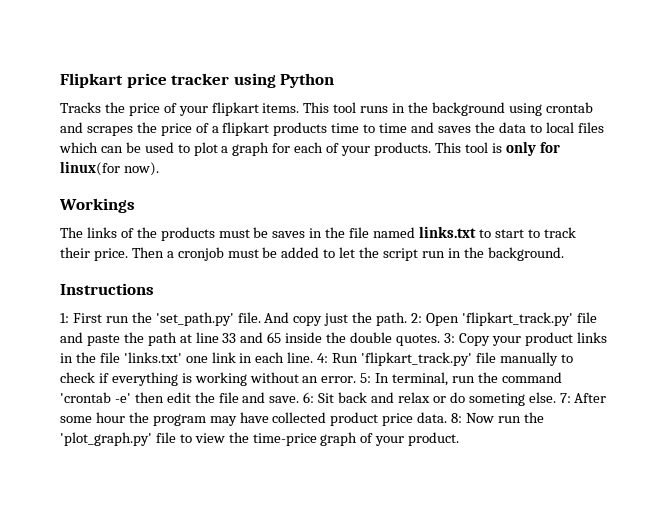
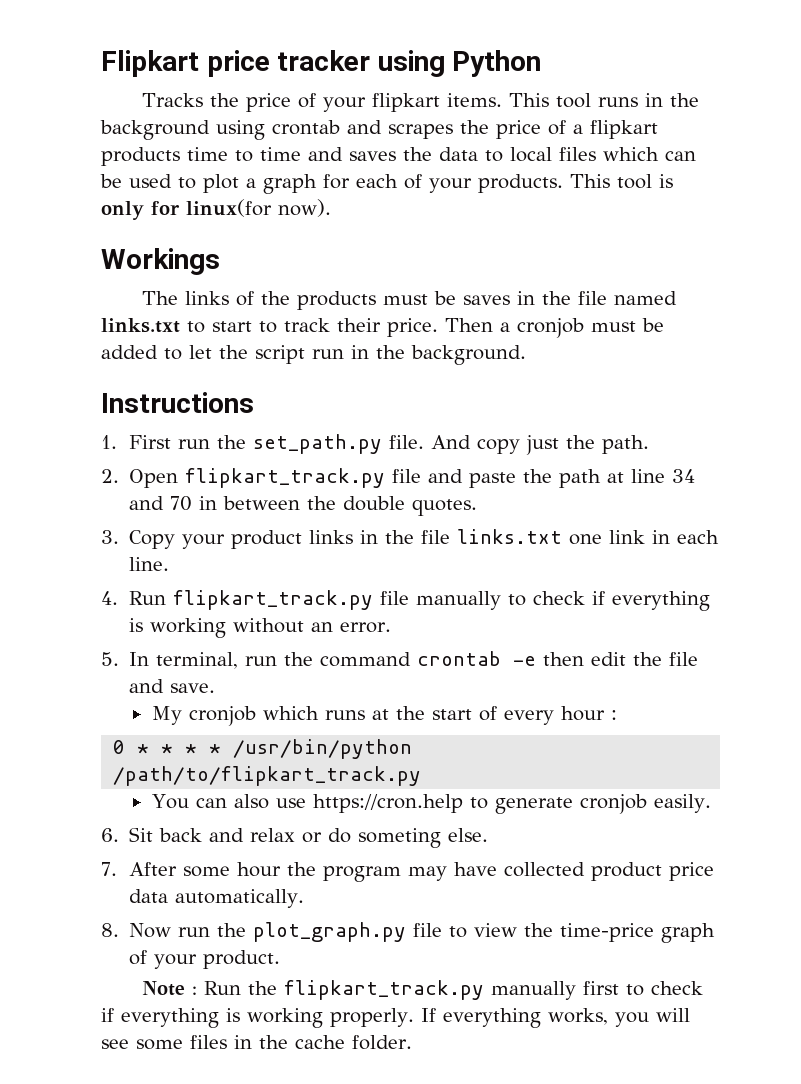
[60,313,69,323] 1: -> [101,435,117,449] 1.
[155,312,234,326] 'set_path.py' -> [253,434,383,454] set_path.py
[411,312,573,326] 2: Open 'flipkart_track.py' -> [101,468,386,488] // 2. Open flipkart_track.py
[222,332,323,343] 33 and 65 inside -> [672,469,696,483] [129,496,301,511] 34 and 70 in between
[443,333,455,343] 3: -> [101,530,119,544] // 3.
[123,352,182,363] 'links.txt' -> [457,529,563,544] links.txt
[317,352,473,366] 4: Run 'flipkart_track.py' -> [101,590,374,610] // 4. Run flipkart_track.py
[360,373,372,383] 5: -> [101,652,119,666] // 5.
[60,392,131,403] 'crontab -e' -> [417,651,537,666] crontab -e
[303,392,315,403] 6: -> [151,706,617,726] [113,739,413,759] [113,766,422,786] [151,794,711,814] [101,828,119,842] // My cronjob which runs at the start of every hour : // 0 * * * * /usr/bin/python /path/to/flipkart_track.py // You can also use https://cron.help to generate cronjob easily. // 6.
[559,393,571,403] 7: -> [101,862,117,876] // 7.
[417,412,463,423] data. 8: -> [129,889,305,908] [101,923,119,937] data automatically. // 8.
[60,432,152,446] 'plot_graph.py' -> [253,922,407,942] plot_graph.py
(460, 439) none -> [142,980,704,1000] [101,1008,690,1028] [101,1035,412,1050] // Note : Run the flipkart_track.py manually first to check if everything is working properly. If everything works, you will see some files in the cache folder.

